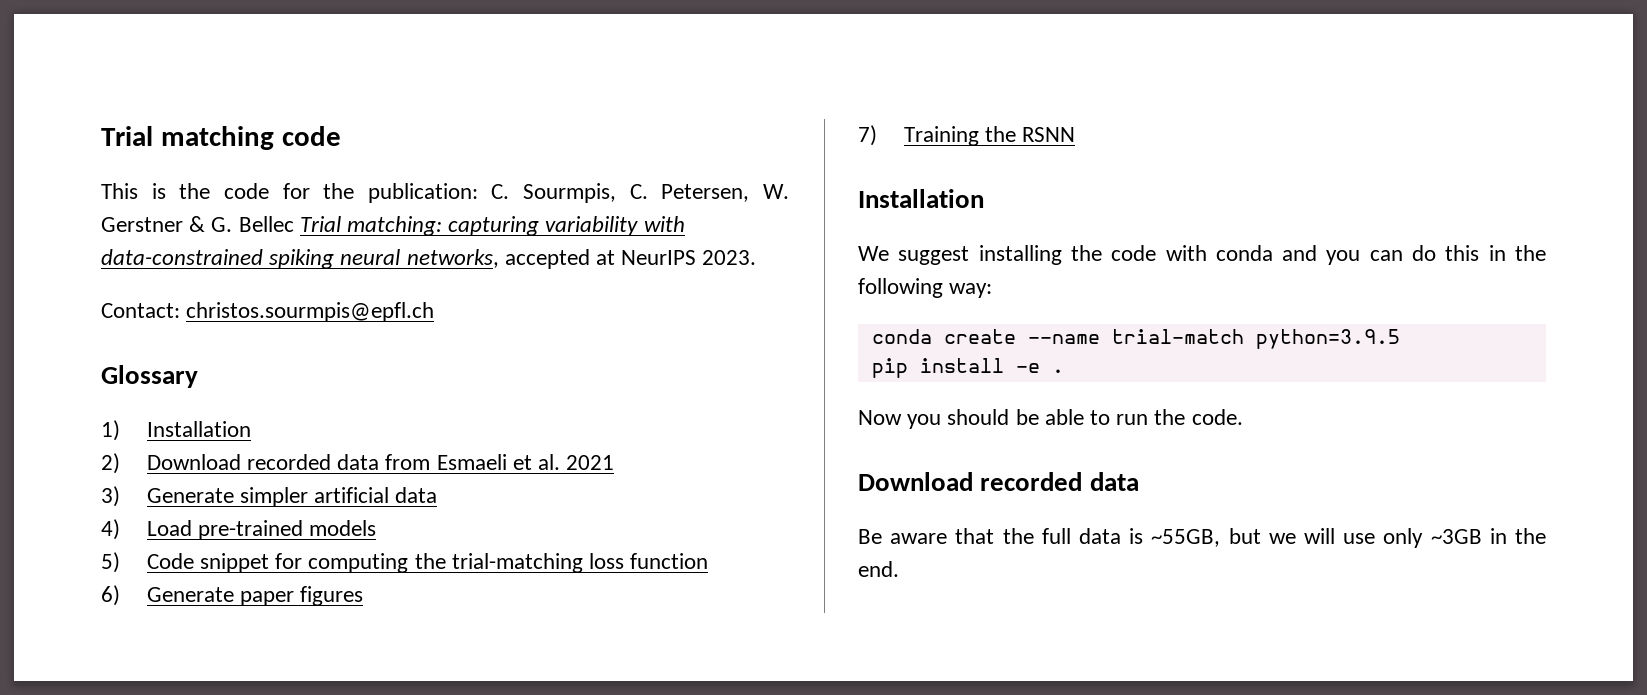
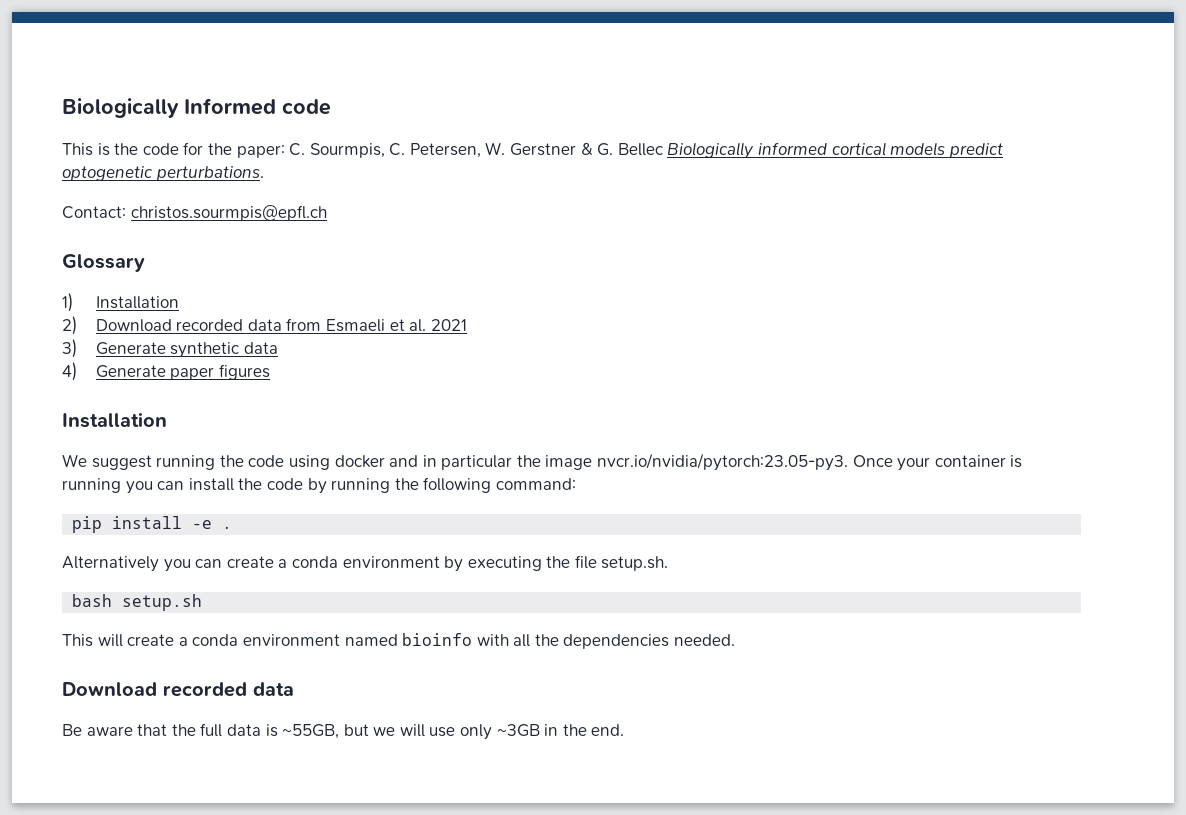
[101,126,274,150] Trial matching -> [62,98,276,118] Biologically Informed
[367,183,478,203] publication: -> [236,145,285,158] paper:
[299,216,685,236] [101,249,757,269] Trial matching: capturing variability with data-constrained spiking neural networks, accepted at NeurIPS 2023. -> [667,142,1003,159] [62,166,264,181] Biologically informed cortical models predict optogenetic perturbations.
[239,487,390,507] simpler artificial -> [170,342,240,358] synthetic
[146,520,377,540] [101,552,709,573] [101,585,120,606] Load pre-trained models // 5) Code snippet for computing the trial-matching loss function // 6) -> (77, 371) none
[858,125,1076,146] // 7) Training the RSNN -> (270, 372) none
[978,245,1546,265] [858,278,993,298] [871,329,1400,349] [871,358,1064,378] [858,409,1243,429] installing the code with conda and you can do this in the following way: // conda create --name trial-match python=3.9.5 // pip install -e . // Now you should be able to run the code. -> [156,453,1023,471] [62,477,576,494] [72,516,233,533] [62,555,669,572] [72,594,203,611] [62,633,736,649] running the code using docker and in particular the image nvcr.io/nvidia/pytorch:23.05-py3. Once your container is running you can install the code by running the following command: // pip install -e . // Alternatively you can create a conda environment by executing the file setup.sh. // bash setup.sh // This will create a conda environment named bioinfo with all the dependencies needed.

